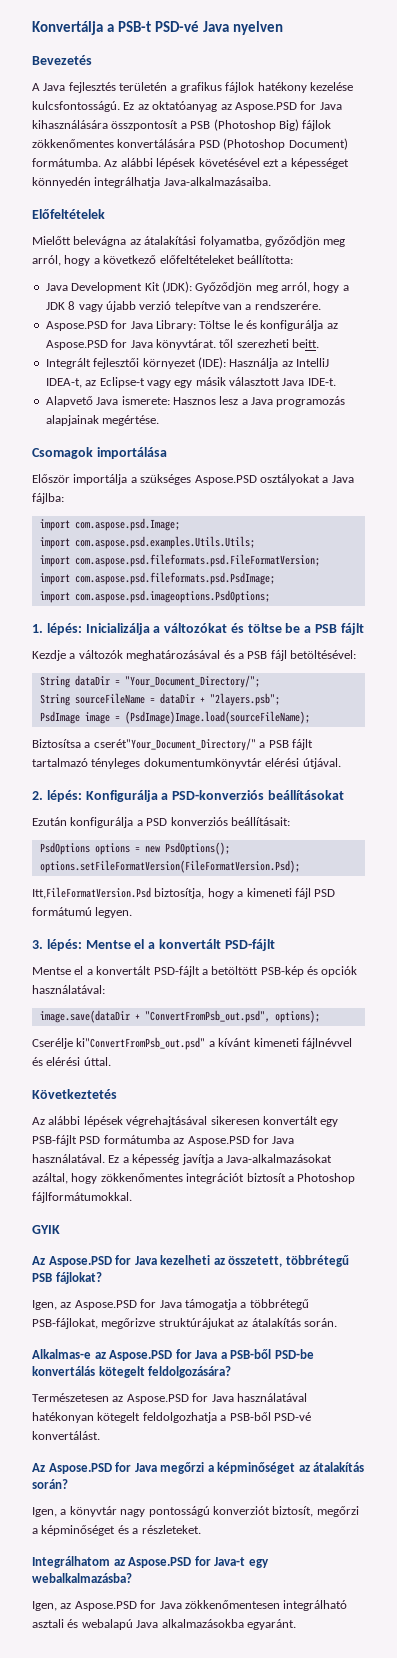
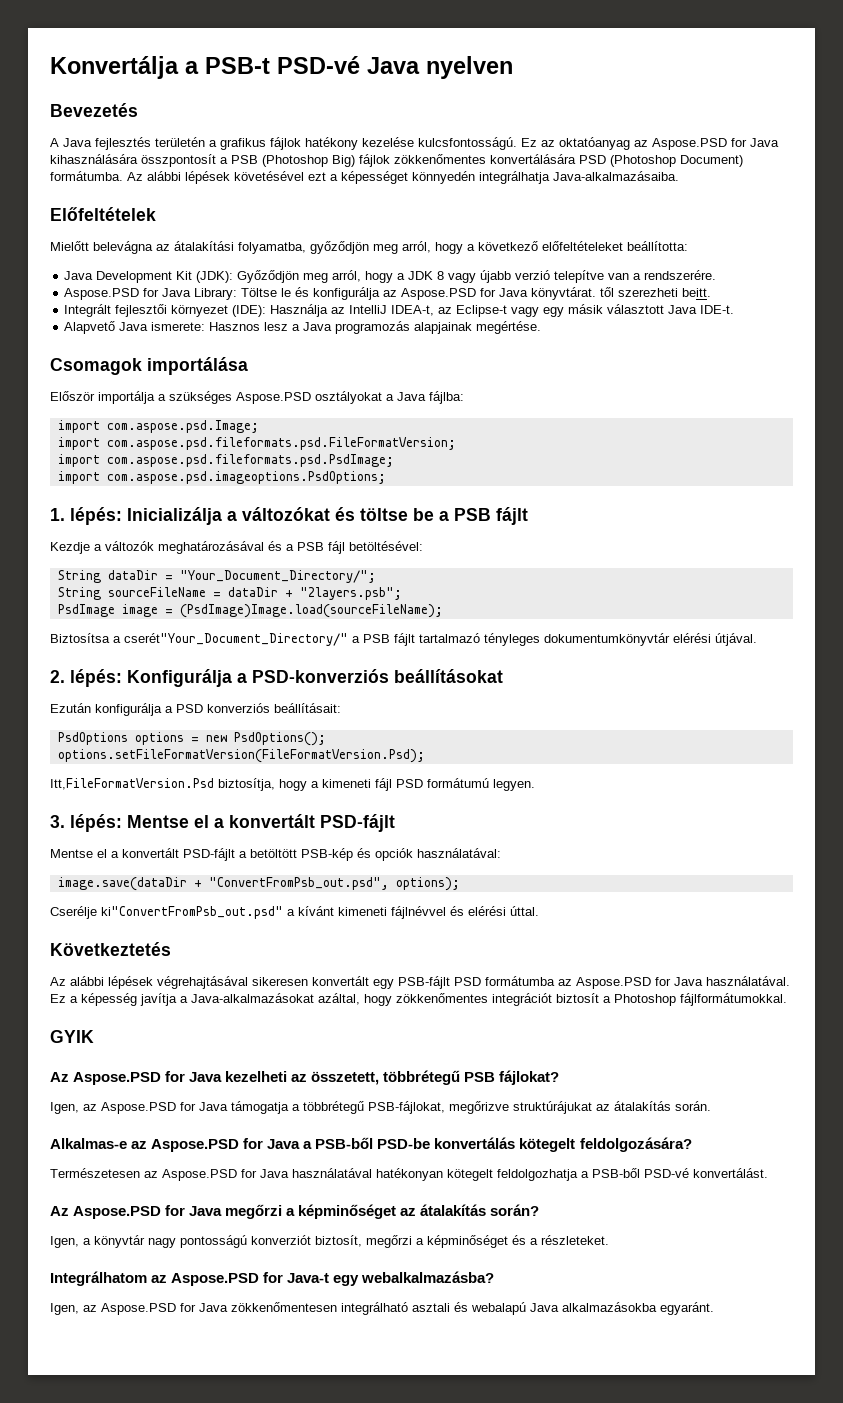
[39,536,255,549] // import com.aspose.psd.examples.Utils.Utils; -> (259, 426) none

